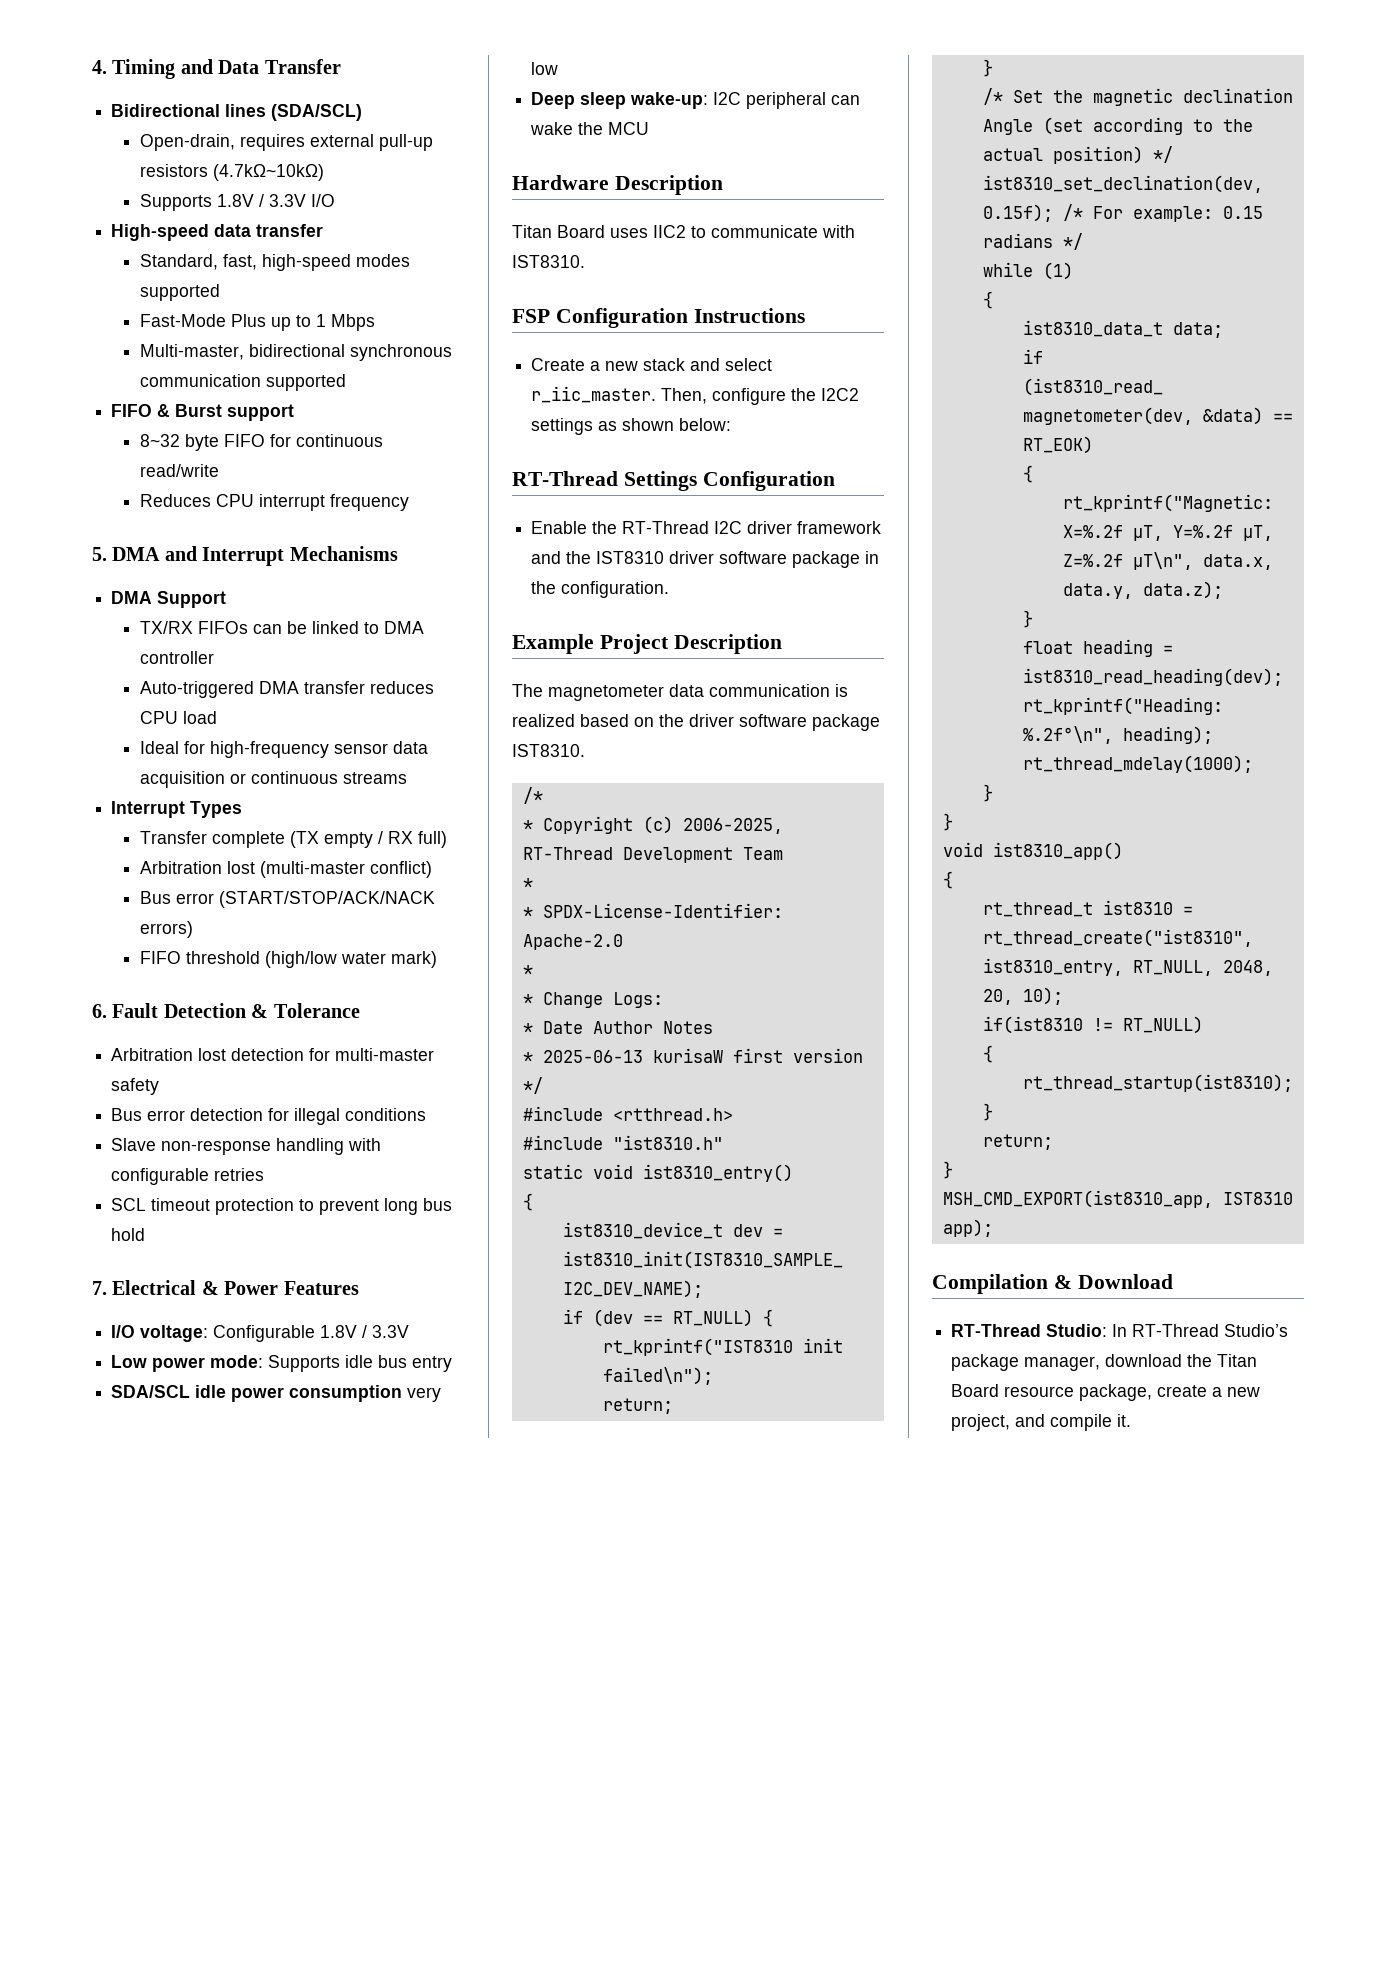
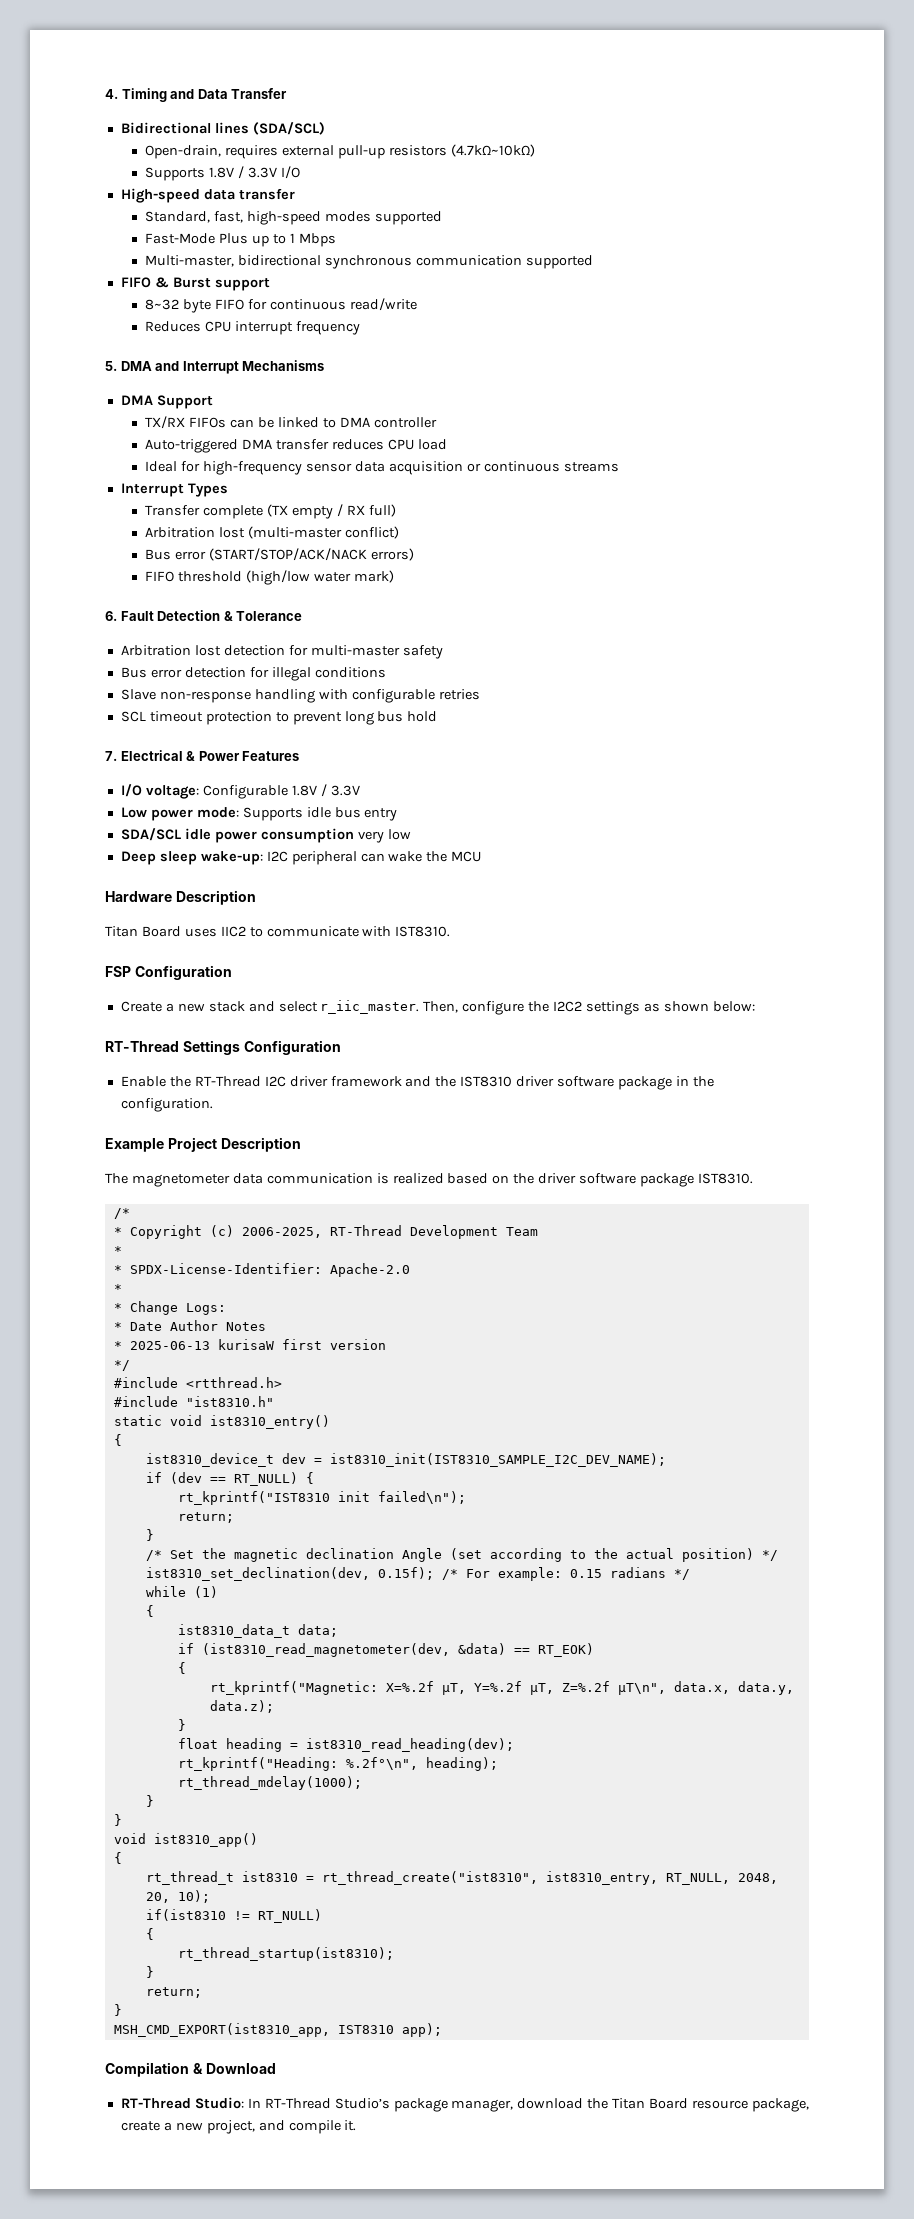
[693,308,805,323] Instructions -> (232, 972) none

